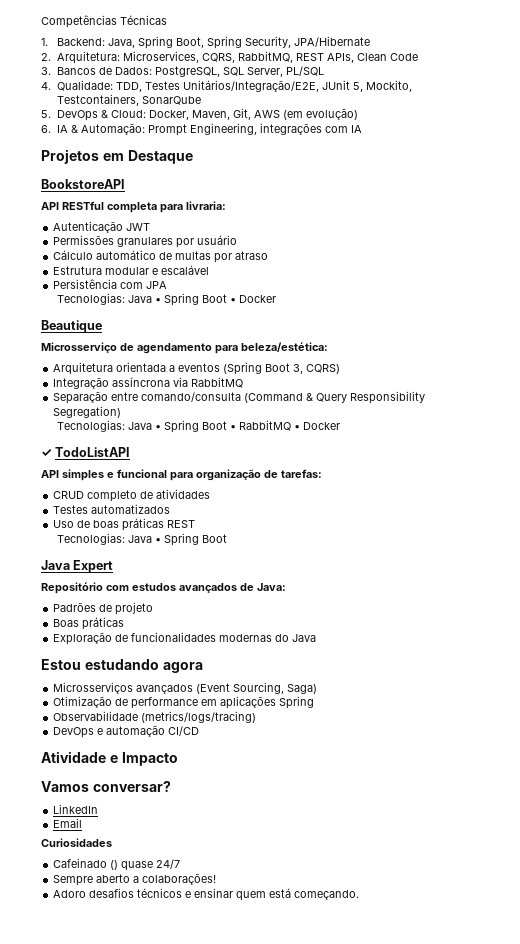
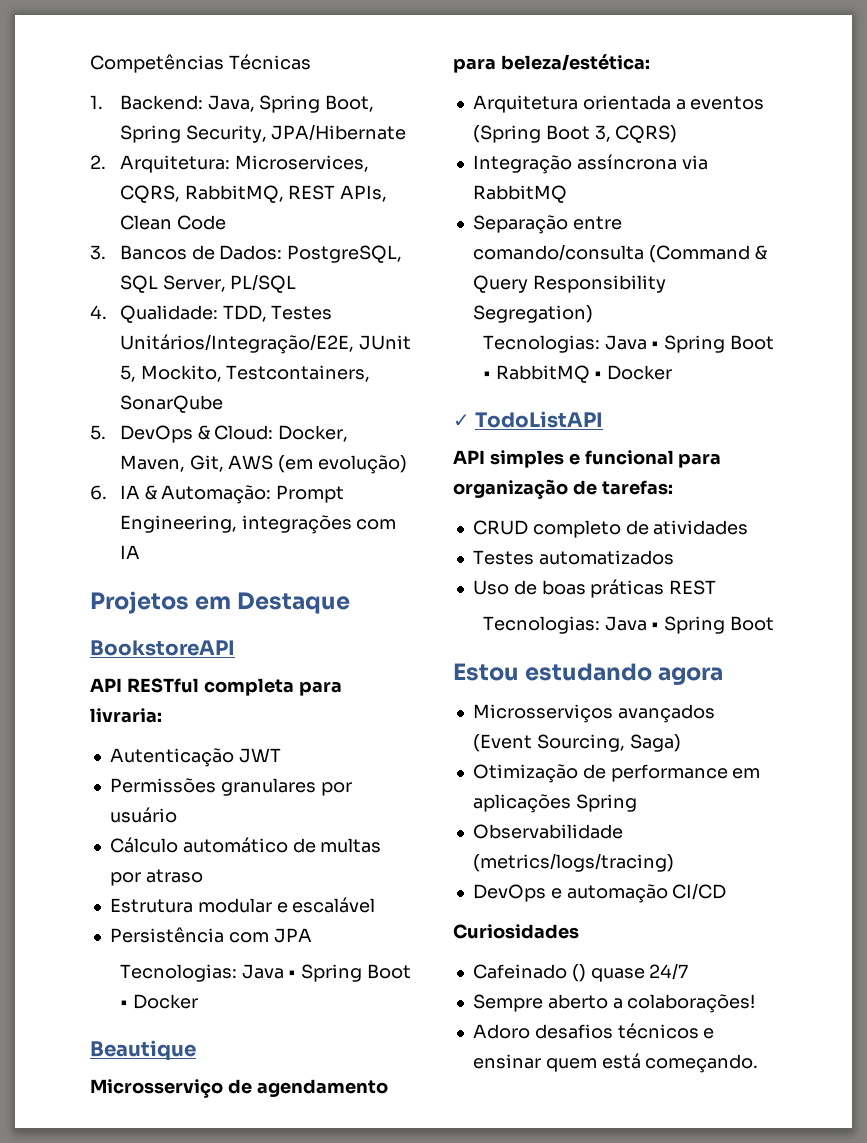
[41,560,114,573] [41,582,286,594] [53,602,154,615] [53,617,125,630] [53,632,317,645] // Java Expert // Repositório com estudos avançados de Java: // Padrões de projeto // Boas práticas // Exploração de funcionalidades modernas do Java -> (775, 623) none
[41,751,178,766] [41,781,171,792] [53,804,99,814] [53,818,83,828] // Atividade e Impacto // Vamos conversar? // LinkedIn // Email -> (727, 891) none

